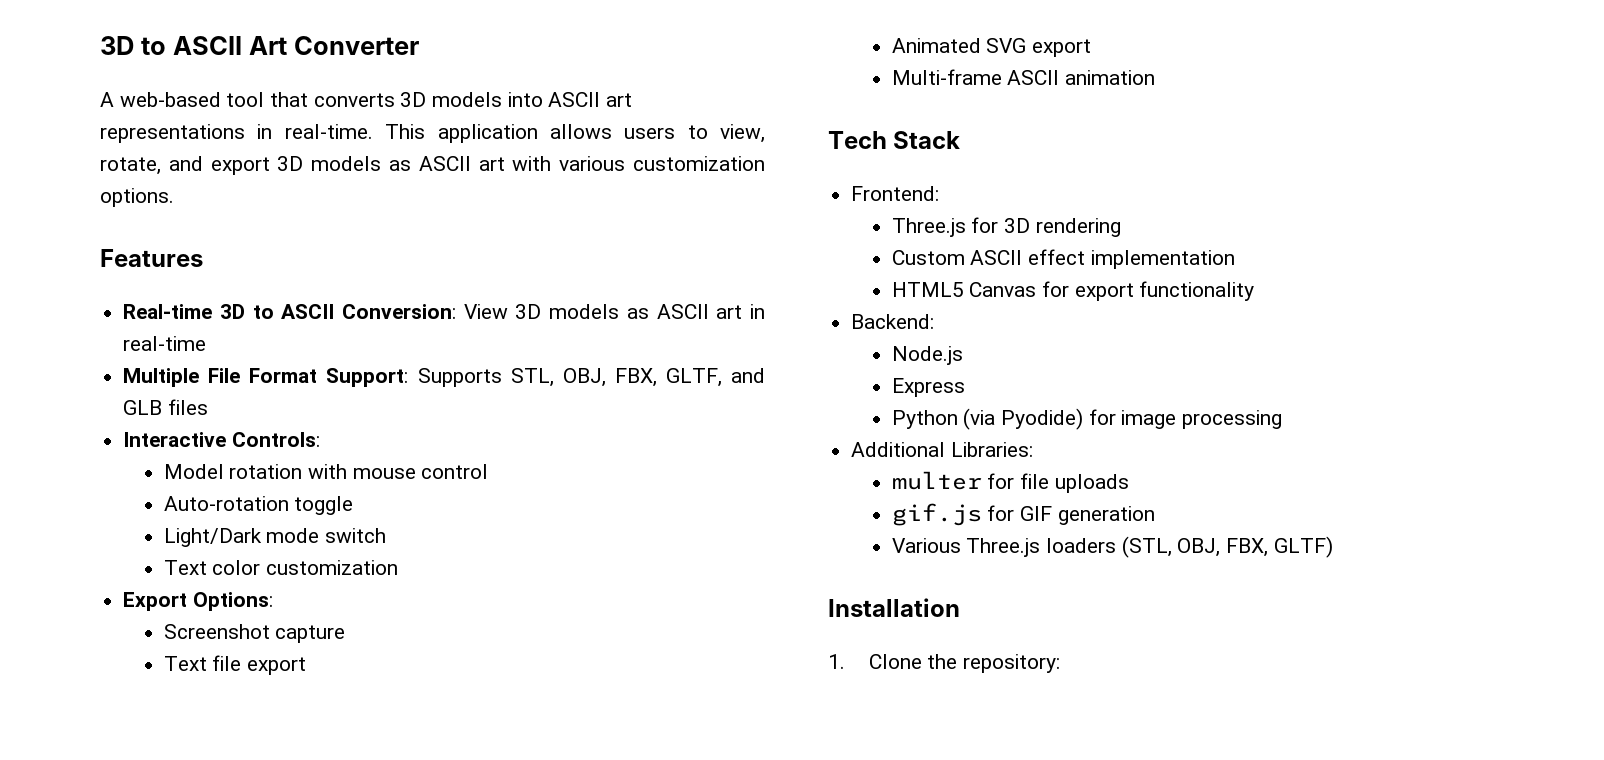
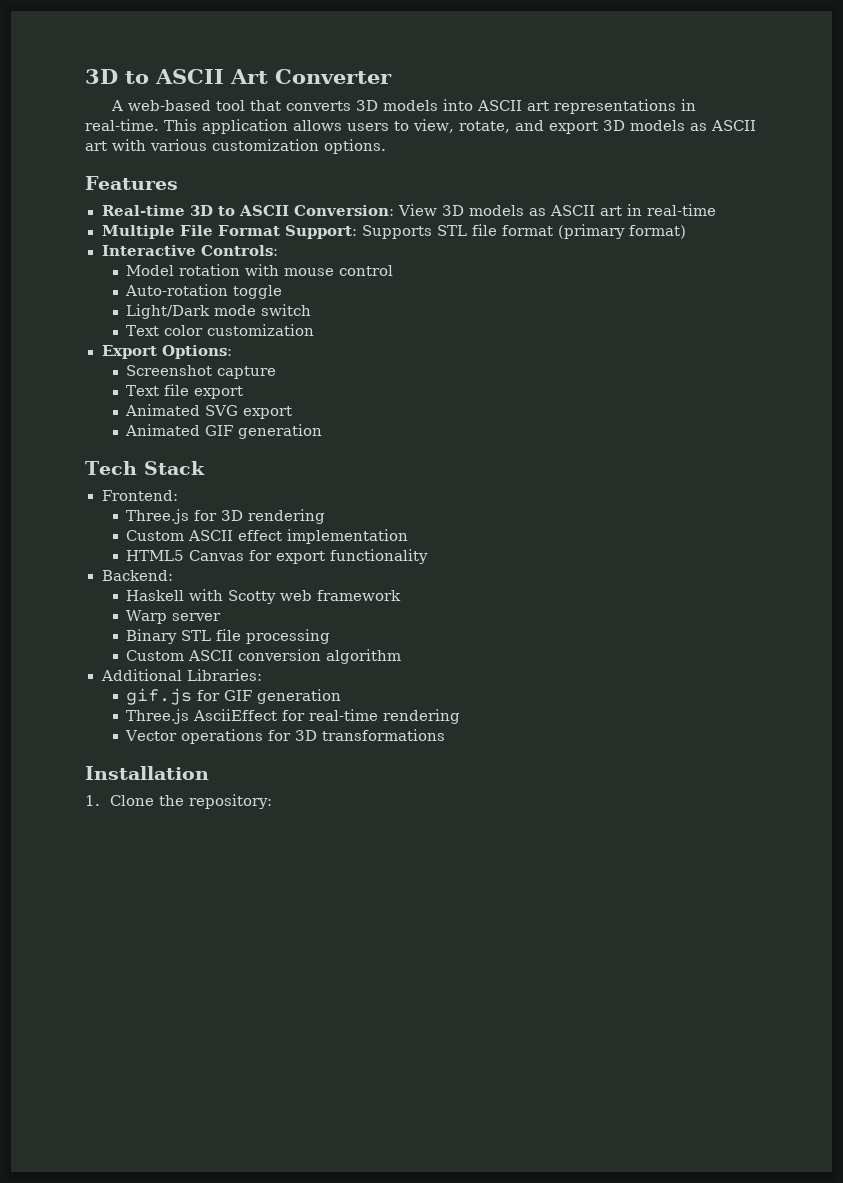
[510,368,766,387] [123,399,208,415] STL, OBJ, FBX, GLTF, and GLB files -> [436,224,686,239] STL file format (primary format)
[891,69,1156,85] Multi-frame ASCII animation -> [125,424,323,439] Animated GIF generation
[891,346,963,365] [891,378,965,397] [891,408,1283,430] [851,442,1033,457] [891,471,1129,493] [891,503,1155,526] [891,536,1333,558] Node.js // Express // Python (via Pyodide) for image processing // Additional Libraries: // multer for file uploads // gif.js for GIF generation // Various Three.js loaders (STL, OBJ, FBX, GLTF) -> [126,589,402,604] [126,610,222,624] [126,629,331,644] [126,649,402,664] [100,669,262,681] [126,688,342,705] [126,709,461,724] [125,729,446,744] Haskell with Scotty web framework // Warp server // Binary STL file processing // Custom ASCII conversion algorithm // Additional Libraries: // gif.js for GIF generation // Three.js AsciiEffect for real-time rendering // Vector operations for 3D transformations

